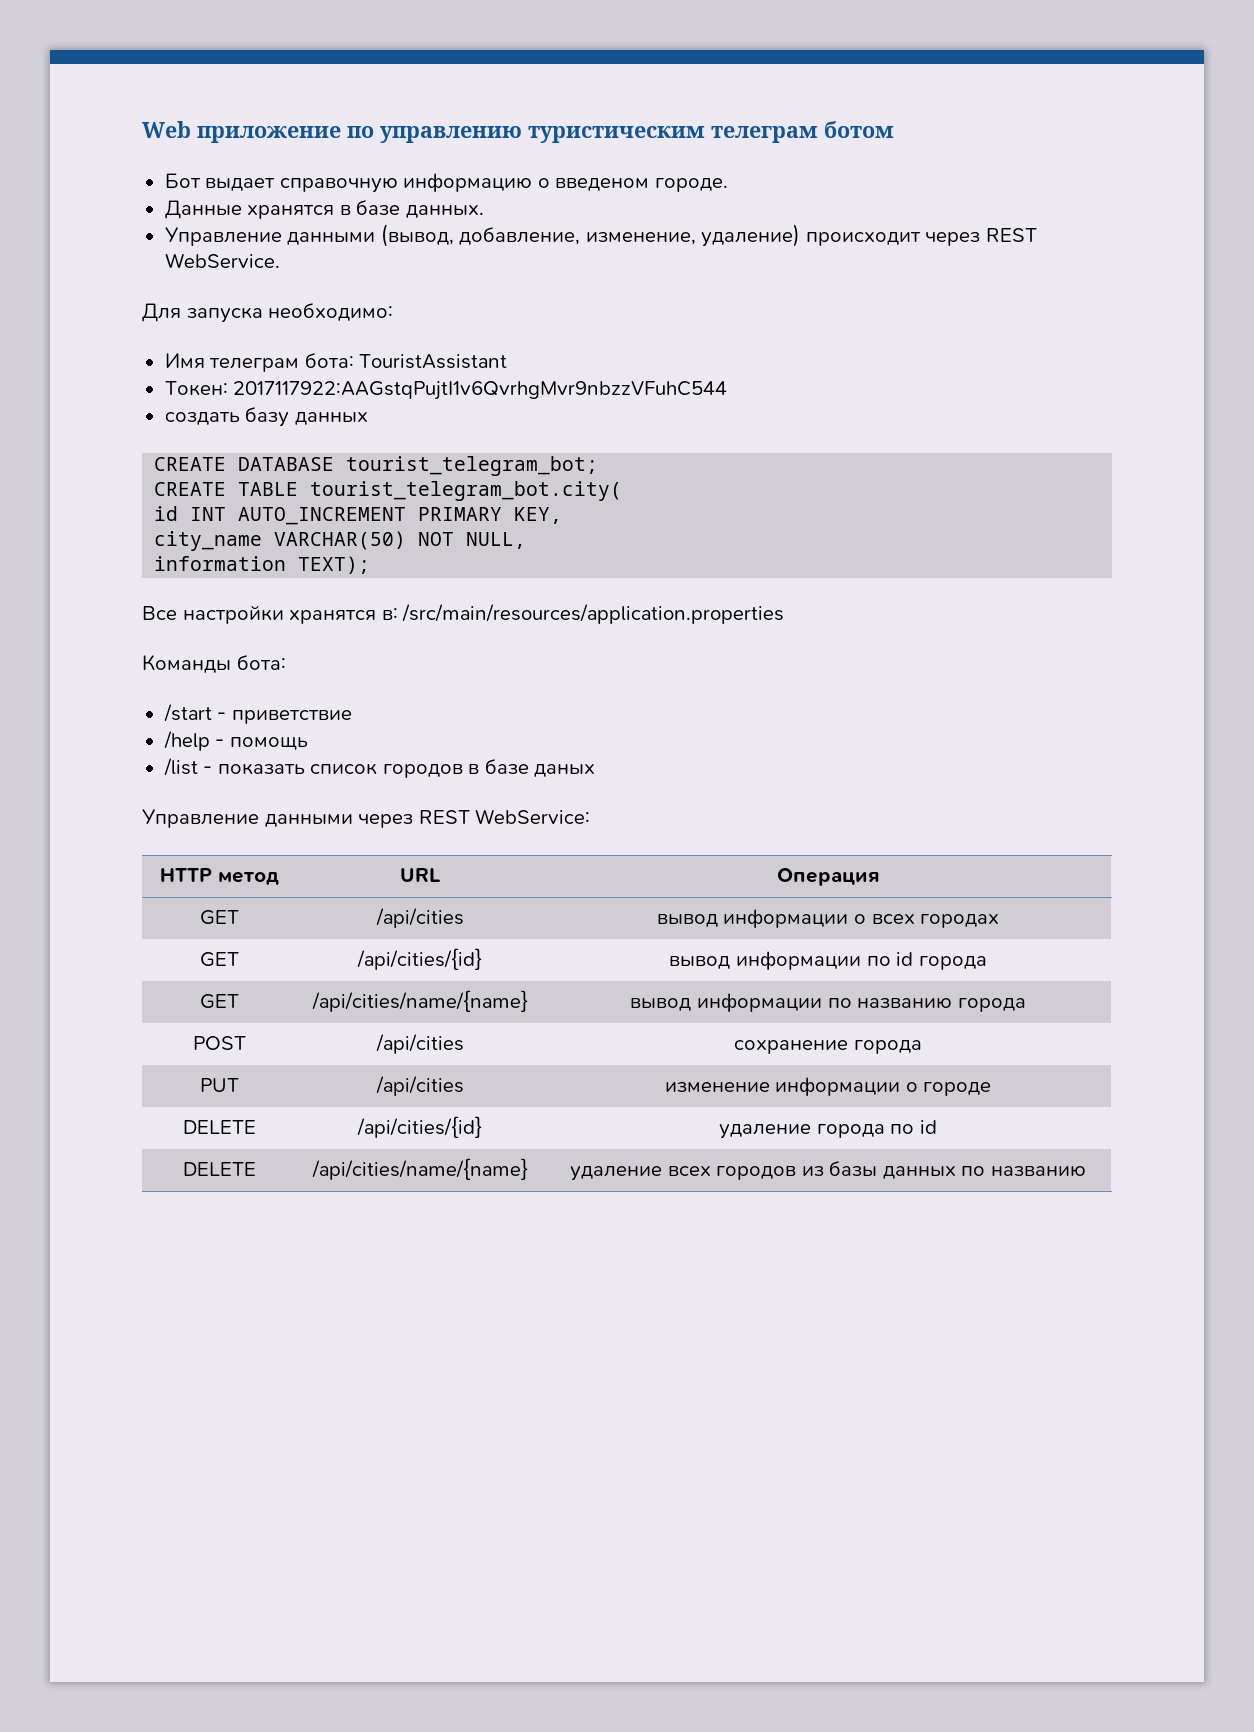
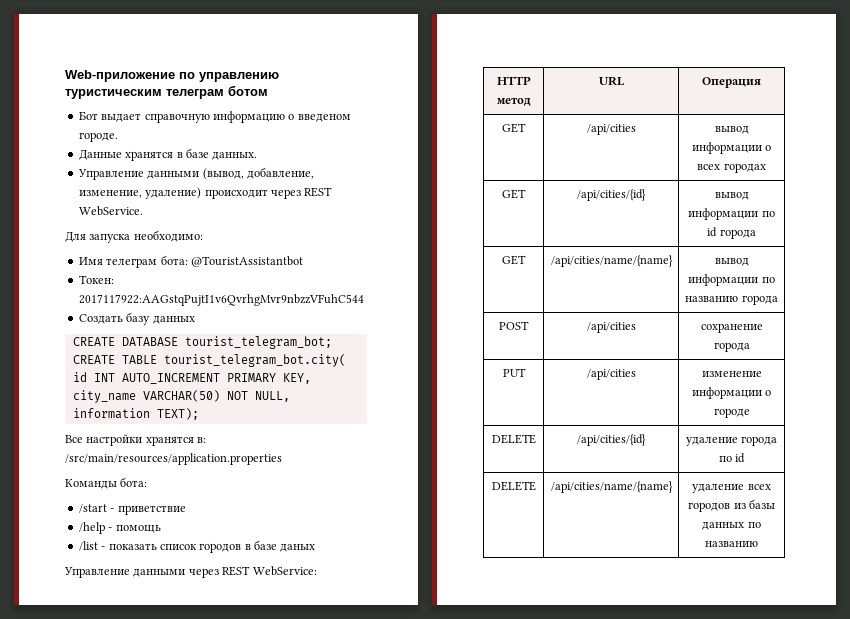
[142,121,341,143] Web приложение -> [65,70,175,82] Web-приложение
[359,354,508,369] TouristAssistant -> [190,256,303,267] @TouristAssistantbot
[164,412,240,425] cоздать -> [78,314,123,324] Создать

